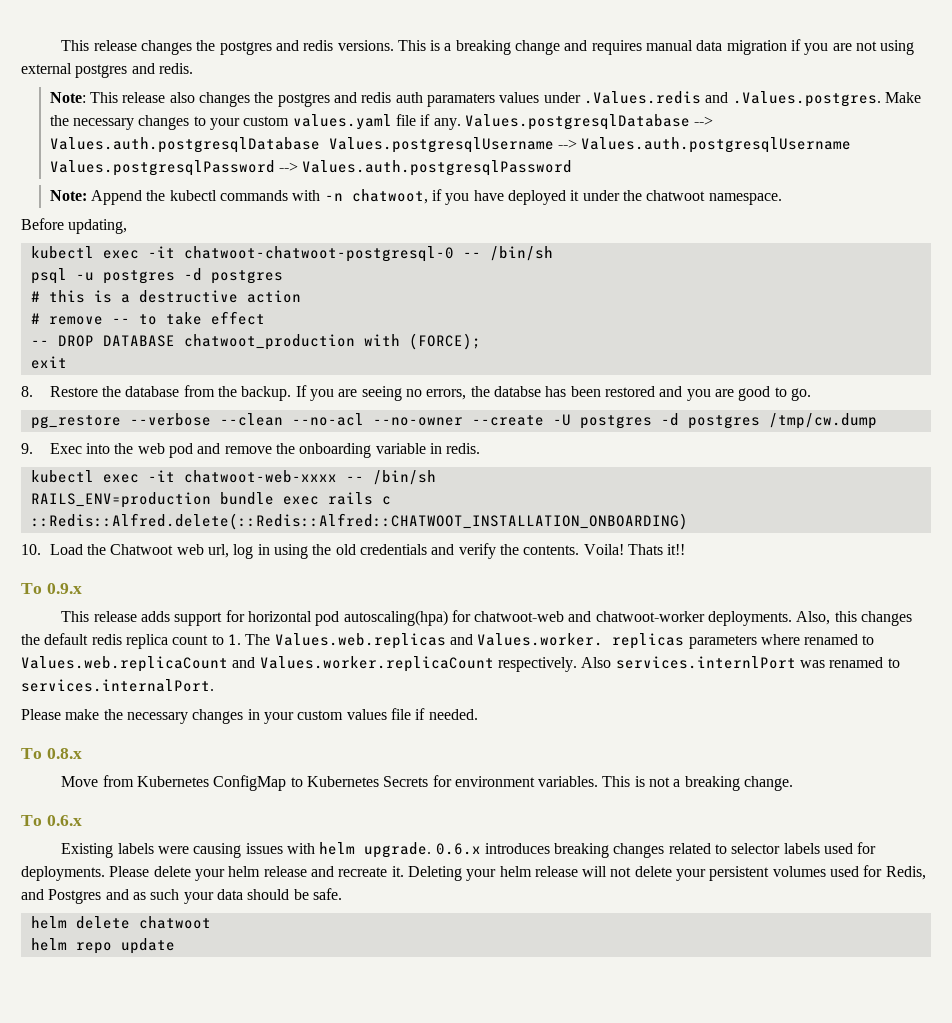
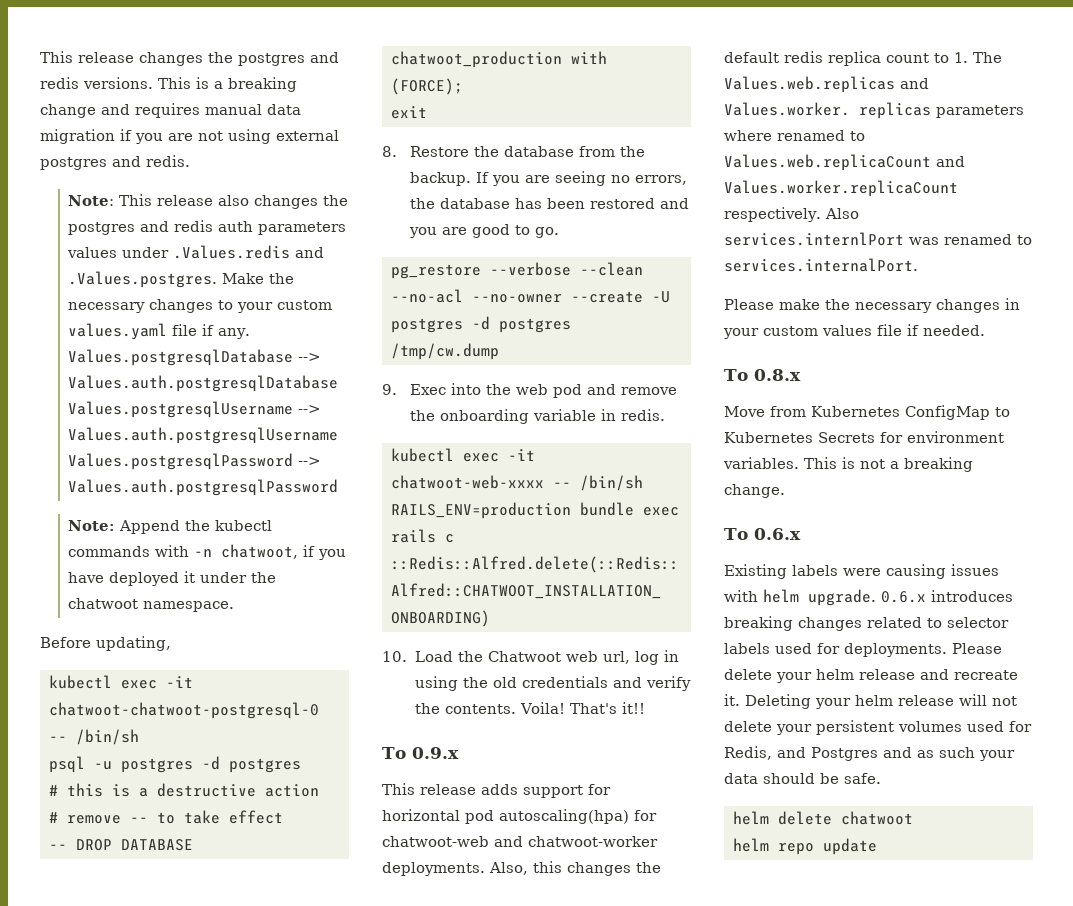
[427,93,496,107] paramaters -> [258,222,347,235] parameters
[493,386,541,397] databse -> [440,198,511,209] database
[627,544,663,555] Thats -> [570,703,618,714] That's

